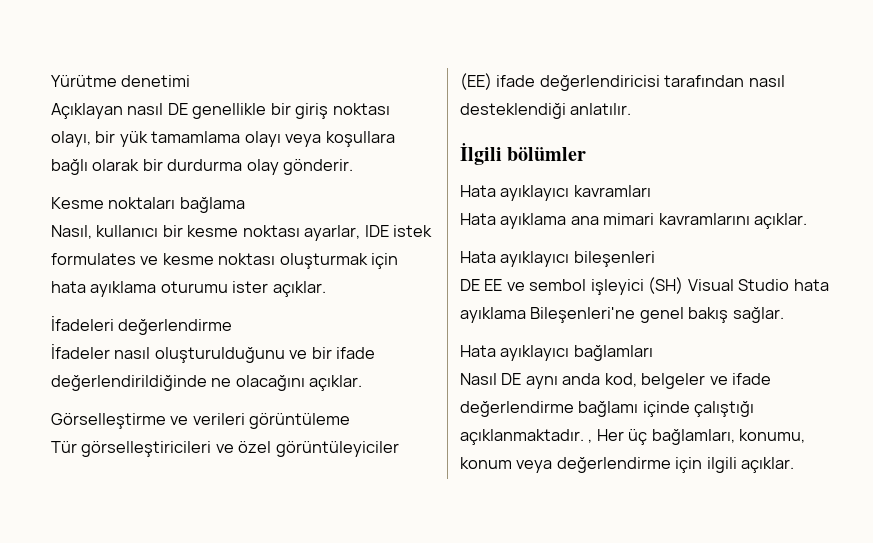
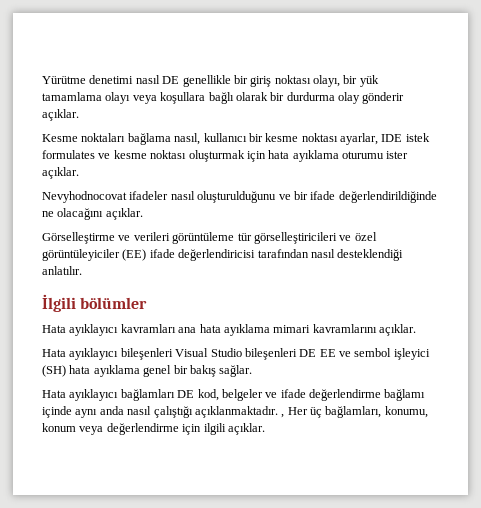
[51,103,123,119] // Açıklayan -> (134, 79) none
[283,159,354,175] gönderir. -> [362,92,405,104] [42,109,79,121] gönderir açıklar.
[51,225,92,239] // Nasıl, -> [174,133,201,145] nasıl,
[51,316,233,335] [51,344,110,359] İfadeleri değerlendirme // İfadeler -> [42,191,169,203] Nevyhodnocovat ifadeler
[51,441,77,453] // Tür -> [237,233,252,241] tür
[460,213,599,229] // Hata ayıklama ana -> [178,324,270,336] ana hata ayıklama
(655, 259) // -> [175,348,297,360] Visual Studio bileşenleri
[687,279,829,291] [460,307,684,323] Visual Studio hata ayıklama Bileşenleri'ne genel -> [69,365,188,377] hata ayıklama genel bir
[460,373,601,389] // Nasıl DE aynı anda -> [177,390,195,398] DE
(690, 409) none -> [75,406,152,418] aynı anda nasıl

